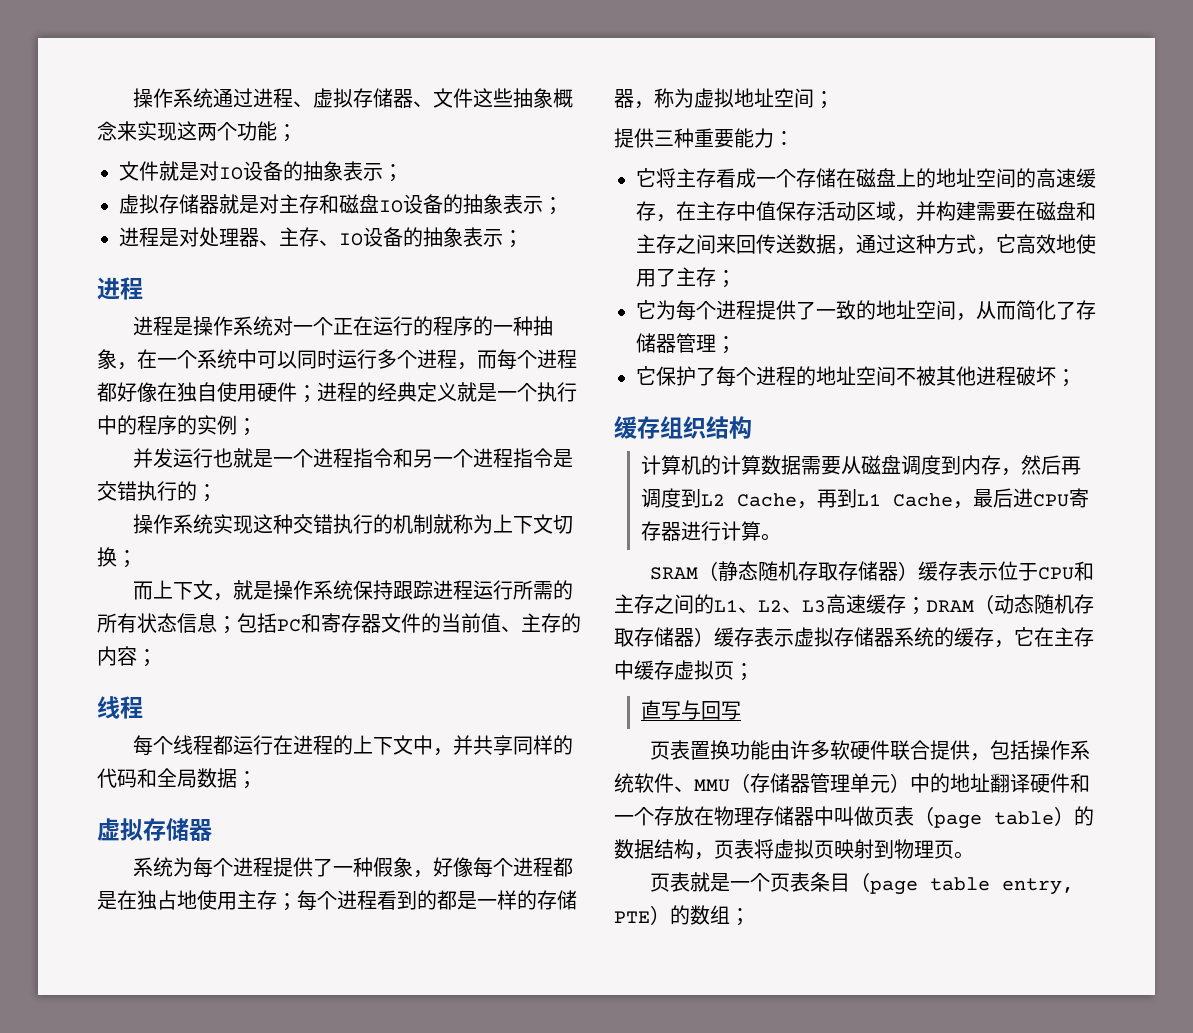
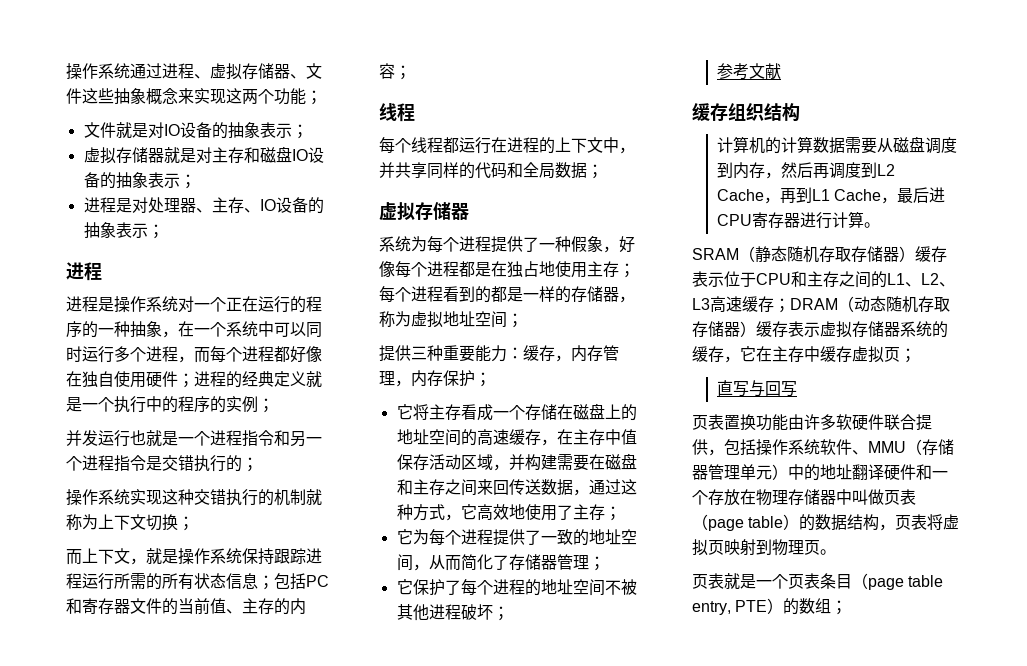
(794, 138) none -> [523,345,619,362] [379,370,491,387] 缓存，内存管理，内存保护；
(1076, 378) none -> [716,63,781,80] // 参考文献

